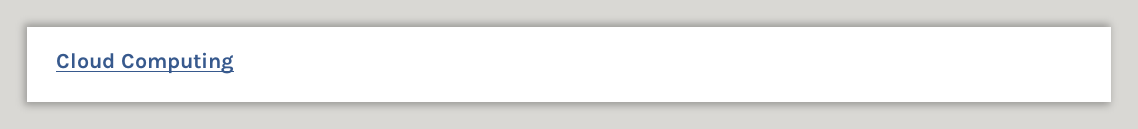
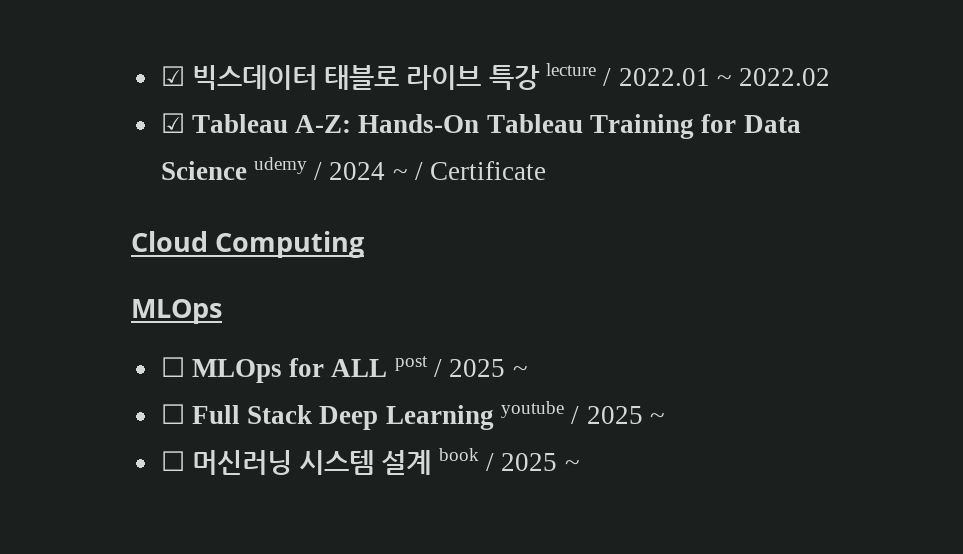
[56,52,234,74] Cloud Computing -> [160,63,831,90] [160,113,801,139] [160,157,547,180] [131,231,365,258] [131,299,222,324] [160,356,528,383] [160,401,665,430] [160,448,580,475] ☑ 빅스데이터 태블로 라이브 특강 lecture / 2022.01 ~ 2022.02 // ☑ Tableau A-Z: Hands-On Tableau Training for Data Science udemy / 2024 ~ / Certificate // Cloud Computing // MLOps // ☐ MLOps for ALL post / 2025 ~ // ☐ Full Stack Deep Learning youtube / 2025 ~ // ☐ 머신러닝 시스템 설계 book / 2025 ~

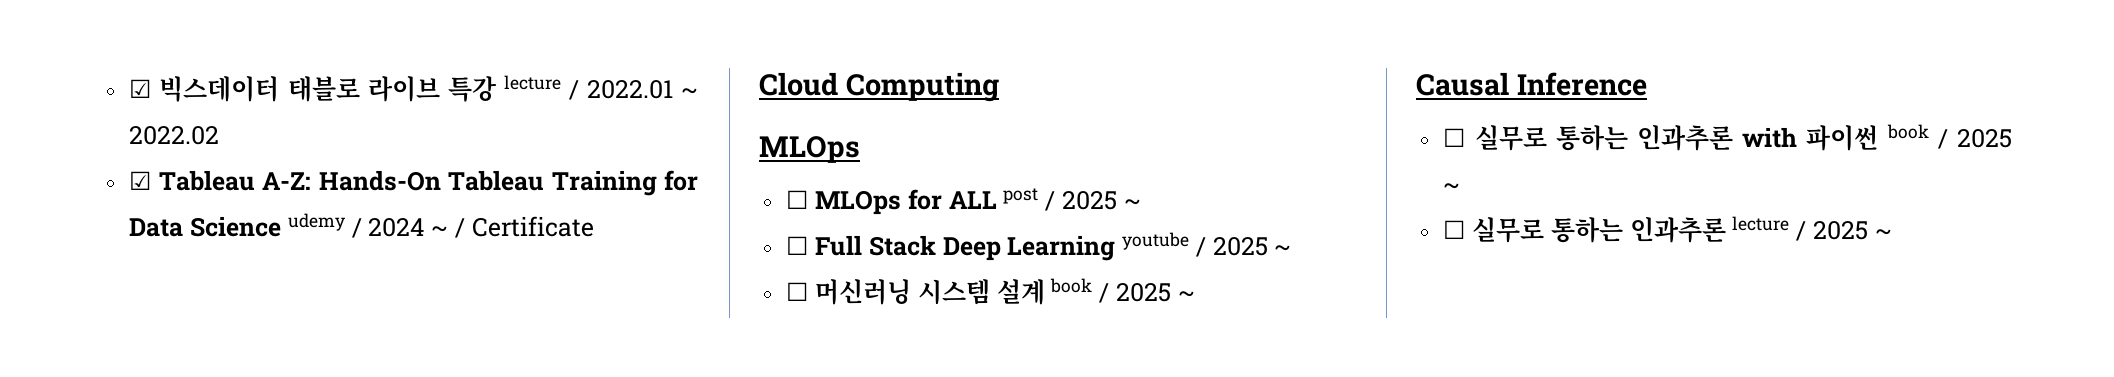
(580, 465) none -> [1416,72,1647,96] [1443,124,2012,151] [1443,183,1461,193] [1443,216,1892,243] // Causal Inference // ☐ 실무로 통하는 인과추론 with 파이썬 book / 2025 ~ // ☐ 실무로 통하는 인과추론 lecture / 2025 ~

